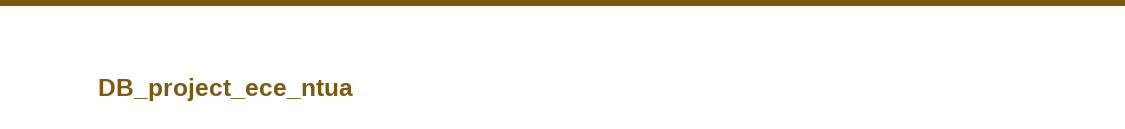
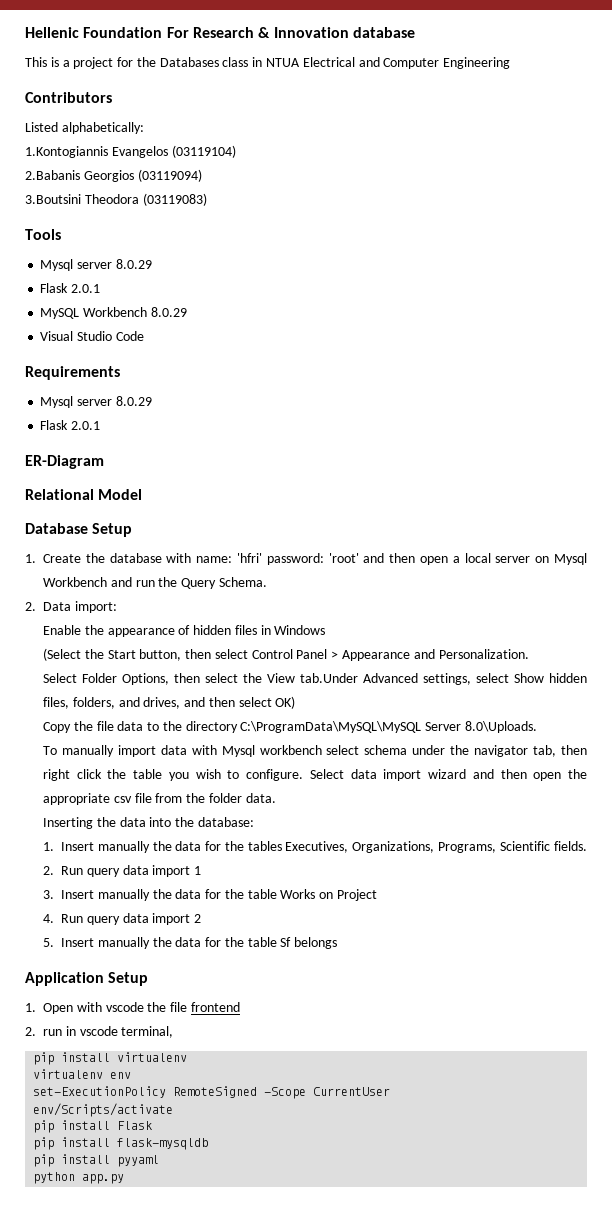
[98,78,353,101] DB_project_ece_ntua -> [25,27,415,38] [25,57,511,69] [25,92,112,103] [25,122,144,134] [25,145,236,158] [25,169,202,182] [25,193,207,206] [25,229,61,240] [40,259,152,271] [40,283,101,293] [40,307,187,319] [40,331,144,341] [25,366,120,380] [40,396,152,408] [40,420,101,430] [25,455,104,469] [25,489,143,500] [25,523,133,537] [25,553,587,565] [43,577,267,589] [25,601,117,613] [42,625,326,637] [42,648,529,661] [42,673,587,685] [42,696,296,709] [42,721,538,733] [42,745,587,757] [42,769,588,781] [42,793,276,805] [42,817,254,829] [42,841,587,853] [42,865,202,877] [42,889,378,901] [42,913,202,925] [42,937,338,949] [25,972,149,986] [25,1002,240,1014] [25,1026,174,1038] [33,1052,188,1065] [33,1069,132,1079] [33,1086,391,1099] [33,1103,174,1117] [33,1120,153,1133] [33,1137,209,1150] [33,1154,160,1167] [33,1172,125,1184] Hellenic Foundation For Research & Innovation database // This is a project for the Databases class in NTUA Electrical and Computer Engineering // Contributors // Listed alphabetically: // 1.Kontogiannis Evangelos (03119104) // 2.Babanis Georgios (03119094) // 3.Boutsini Theodora (03119083) // Tools // Mysql server 8.0.29 // Flask 2.0.1 // MySQL Workbench 8.0.29 // Visual Studio Code // Requirements // Mysql server 8.0.29 // Flask 2.0.1 // ER-Diagram // Relational Model // Database Setup // 1. Create the database with name: 'hfri' password: 'root' and then open a local server on Mysql Workbench and run the Query Schema. // 2. Data import: // Enable the appearance of hidden files in Windows // (Select the Start button, then select Control Panel > Appearance and Personalization. // Select Folder Options, then select the View tab.Under Advanced settings, select Show hidden files, folders, and drives, and then select OK) // Copy the file data to the directory C:\ProgramData\MySQL\MySQL Server 8.0\Uploads. // To manually import data with Mysql workbench select schema under the navigator tab, then right click the table you wish to configure. Select data import wizard and then open the appropriate csv file from the folder data. // Inserting the data into the database: // 1. Insert manually the data for the tables Executives, Organizations, Programs, Scientific fields. // 2. Run query data import 1 // 3. Insert manually the data for the table Works on Project // 4. Run query data import 2 // 5. Insert manually the data for the table Sf belongs // Application Setup // 1. Open with vscode the file frontend // 2. run in vscode terminal, // pip install virtualenv // virtualenv env // set-ExecutionPolicy RemoteSigned -Scope CurrentUser // env/Scripts/activate // pip install Flask // pip install flask-mysqldb // pip install pyyaml // python app.py

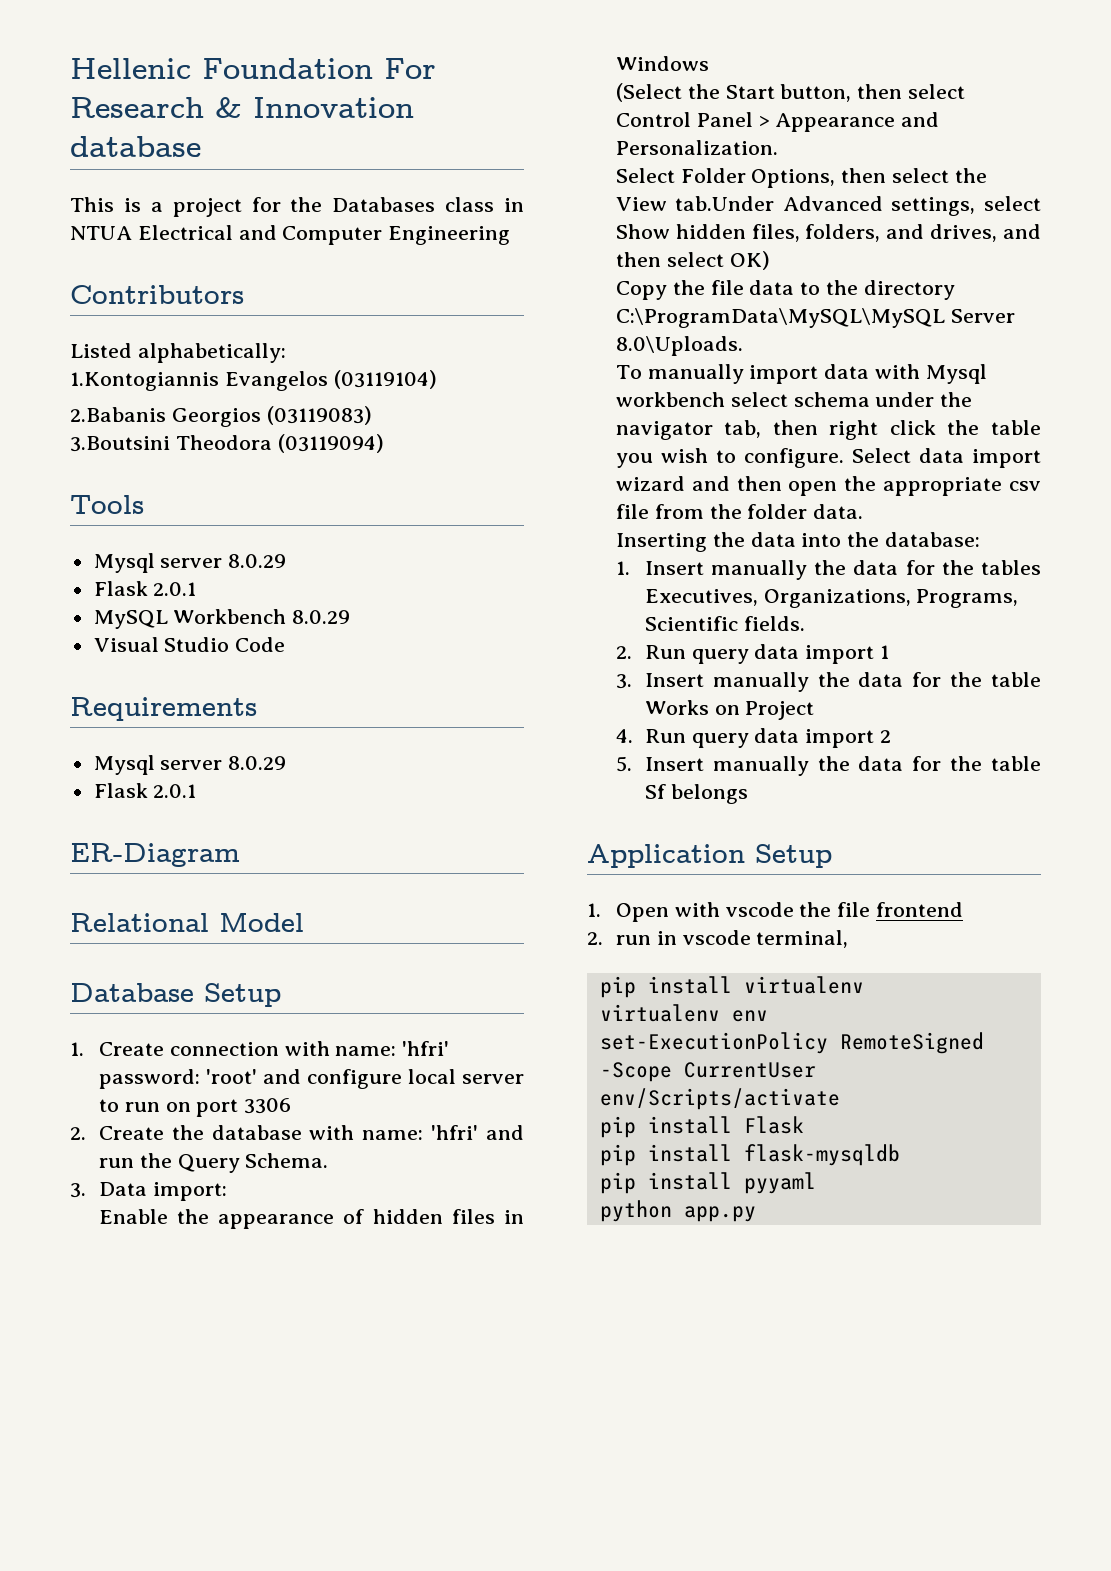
[137,169,202,182] (03119094) -> [266,406,372,425] (03119083)
[142,193,207,206] (03119083) -> [277,434,384,453] (03119094)
[85,553,162,563] the database -> [169,1042,279,1056] connection
[389,553,587,565] [43,577,107,587] then open a local server on Mysql Workbench -> [306,1069,524,1089] [98,1098,292,1117] [70,1125,479,1140] configure local server to run on port 3306 // 2. Create the database with name: 'hfri'
[25,602,36,611] 2. -> [70,1183,86,1198] 3.

